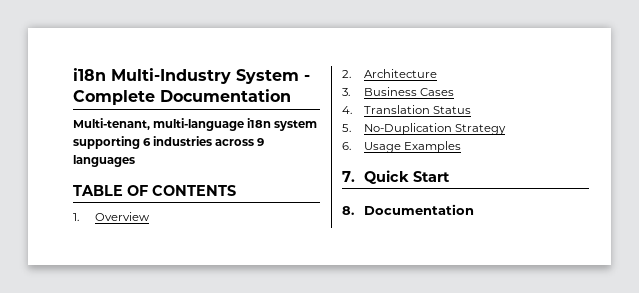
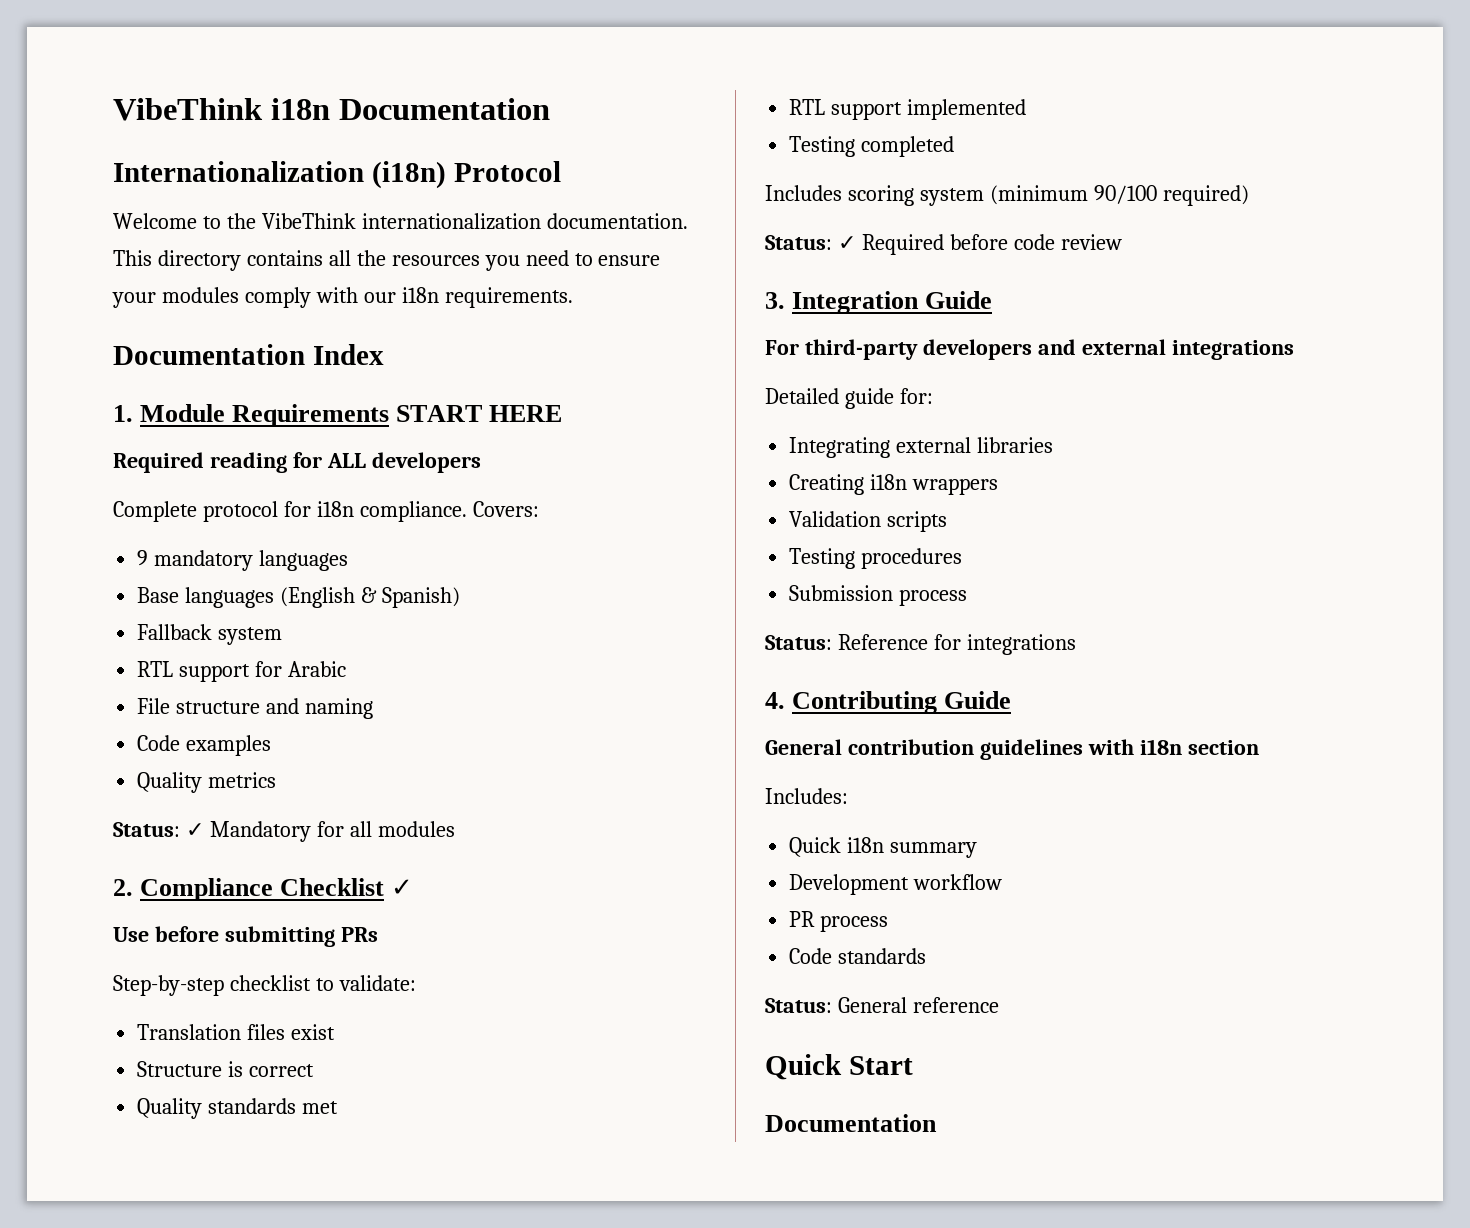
[73,68,310,84] [73,89,291,105] [73,118,318,131] [73,136,265,149] [73,155,135,167] [73,185,236,196] [73,212,150,221] [342,69,437,78] [342,87,454,96] [342,105,471,114] [342,123,506,135] [342,141,461,153] [342,171,355,182] i18n Multi-Industry System - Complete Documentation // Multi-tenant, multi-language i18n system supporting 6 industries across 9 languages // TABLE OF CONTENTS // 1. Overview // 2. Architecture // 3. Business Cases // 4. Translation Status // 5. No-Duplication Strategy // 6. Usage Examples // 7. -> [113,98,550,121] [113,161,561,189] [113,213,688,230] [113,250,661,271] [112,287,573,308] [113,344,384,365] [113,404,563,427] [113,452,481,473] [113,501,539,522] [137,550,349,571] [137,587,460,608] [137,624,283,645] [137,661,347,682] [137,698,374,719] [137,735,272,756] [137,772,277,793] [113,821,455,842] [113,878,414,901] [113,926,378,947] [113,975,416,996] [137,1024,336,1040] [137,1061,315,1077] [137,1098,339,1119] [789,99,1027,120] [789,136,955,157] [765,185,1249,206] [765,234,1122,255] [765,291,993,314] [765,339,1294,360] [765,388,933,409] [789,437,1054,458] [789,474,999,495] [789,511,948,532] [789,548,963,569] [789,585,968,606] [765,634,1076,655] [765,691,1012,714] [765,739,1259,760] [765,788,848,804] [789,837,978,858] [789,874,1003,895] [789,911,889,932] [789,948,927,964] [765,997,999,1013] VibeThink i18n Documentation // Internationalization (i18n) Protocol // Welcome to the VibeThink internationalization documentation. This directory contains all the resources you need to ensure your modules comply with our i18n requirements. // Documentation Index // 1. Module Requirements START HERE // Required reading for ALL developers // Complete protocol for i18n compliance. Covers: // 9 mandatory languages // Base languages (English & Spanish) // Fallback system // RTL support for Arabic // File structure and naming // Code examples // Quality metrics // Status: ✓ Mandatory for all modules // 2. Compliance Checklist ✓ // Use before submitting PRs // Step-by-step checklist to validate: // Translation files exist // Structure is correct // Quality standards met // RTL support implemented // Testing completed // Includes scoring system (minimum 90/100 required) // Status: ✓ Required before code review // 3. Integration Guide // For third-party developers and external integrations // Detailed guide for: // Integrating external libraries // Creating i18n wrappers // Validation scripts // Testing procedures // Submission process // Status: Reference for integrations // 4. Contributing Guide // General contribution guidelines with i18n section // Includes: // Quick i18n summary // Development workflow // PR process // Code standards // Status: General reference //
[342,206,354,215] 8. -> (913, 1065) none

